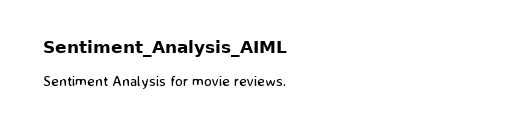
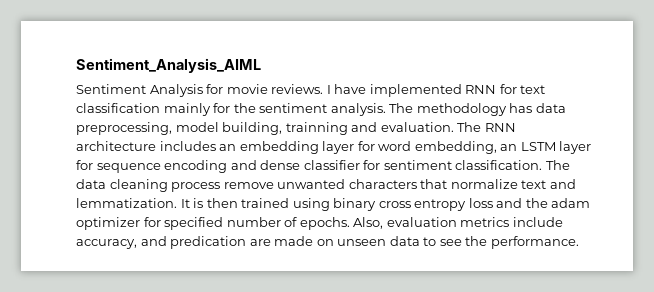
(286, 81) none -> [326,84,546,97] [76,103,566,116] [76,122,516,135] [76,141,592,154] [76,160,570,173] [76,179,576,192] [76,198,591,211] [76,217,563,230] [76,236,579,249] I have implemented RNN for text classification mainly for the sentiment analysis. The methodology has data preprocessing, model building, trainning and evaluation. The RNN architecture includes an embedding layer for word embedding, an LSTM layer for sequence encoding and dense classifier for sentiment classification. The data cleaning process remove unwanted characters that normalize text and lemmatization. It is then trained using binary cross entropy loss and the adam optimizer for specified number of epochs. Also, evaluation metrics include accuracy, and predication are made on unseen data to see the performance.

